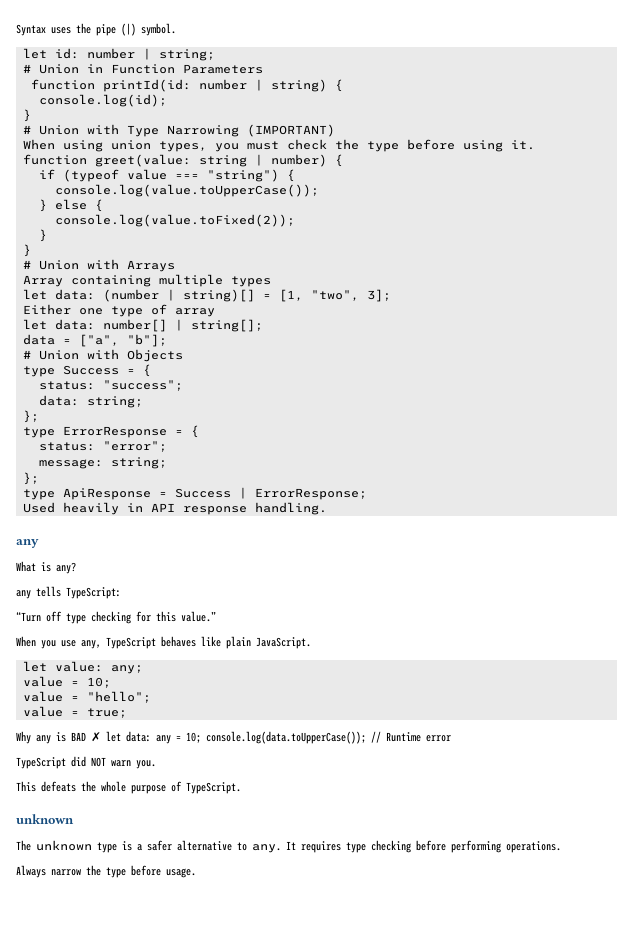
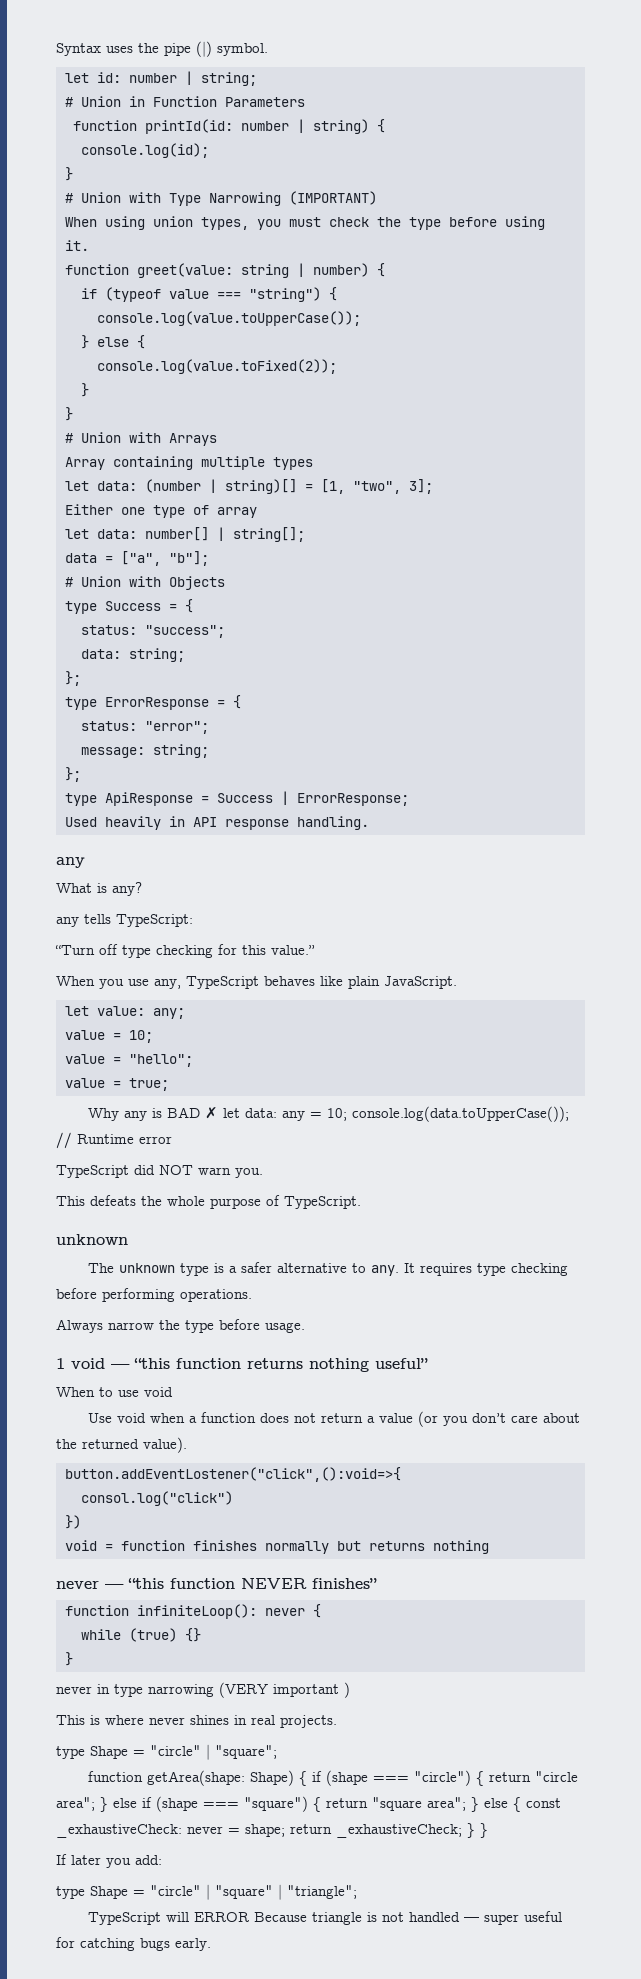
(196, 873) none -> [56,1358,428,1372] [56,1387,173,1397] [88,1411,581,1427] [56,1437,187,1453] [65,1467,401,1482] [81,1491,233,1506] [65,1515,81,1529] [65,1540,489,1554] [56,1578,377,1589] [65,1604,321,1619] [81,1628,201,1642] [65,1652,73,1666] [56,1682,350,1698] [56,1715,337,1728] [56,1744,277,1760] [88,1770,579,1786] [56,1796,561,1812] [56,1823,488,1838] [56,1854,162,1868] [56,1884,357,1900] [88,1911,563,1925] [56,1937,211,1951] // 1 void — “this function returns nothing useful” // When to use void // Use void when a function does not return a value (or you don’t care about the returned value). // button.addEventLostener("click",():void=>{ // consol.log("click") // }) // void = function finishes normally but returns nothing // never — “this function NEVER finishes” // function infiniteLoop(): never { // while (true) {} // } // never in type narrowing (VERY important ) // This is where never shines in real projects. // type Shape = "circle" | "square"; // function getArea(shape: Shape) { if (shape === "circle") { return "circle area"; } else if (shape === "square") { return "square area"; } else { const _exhaustiveCheck: never = shape; return _exhaustiveCheck; } } // If later you add: // type Shape = "circle" | "square" | "triangle"; // TypeScript will ERROR Because triangle is not handled — super useful for catching bugs early.

